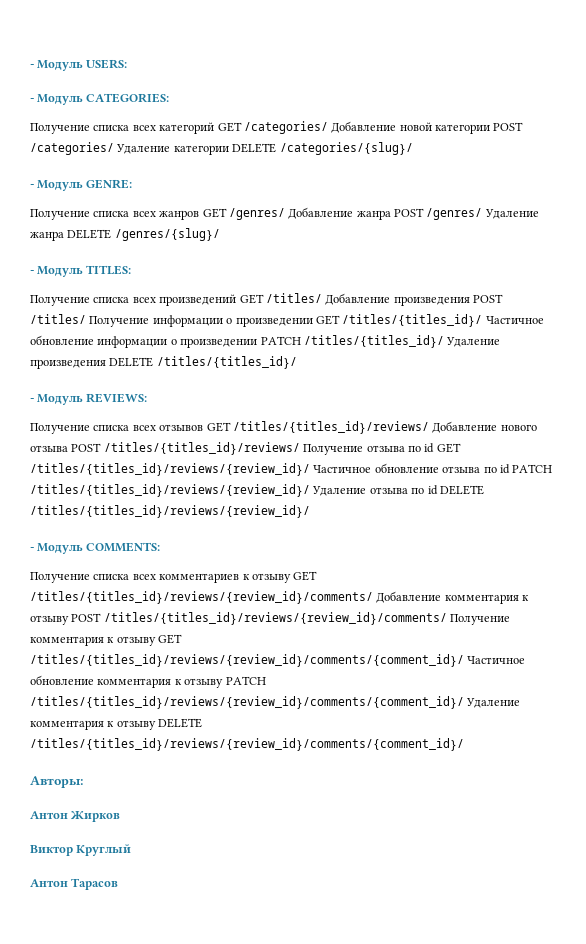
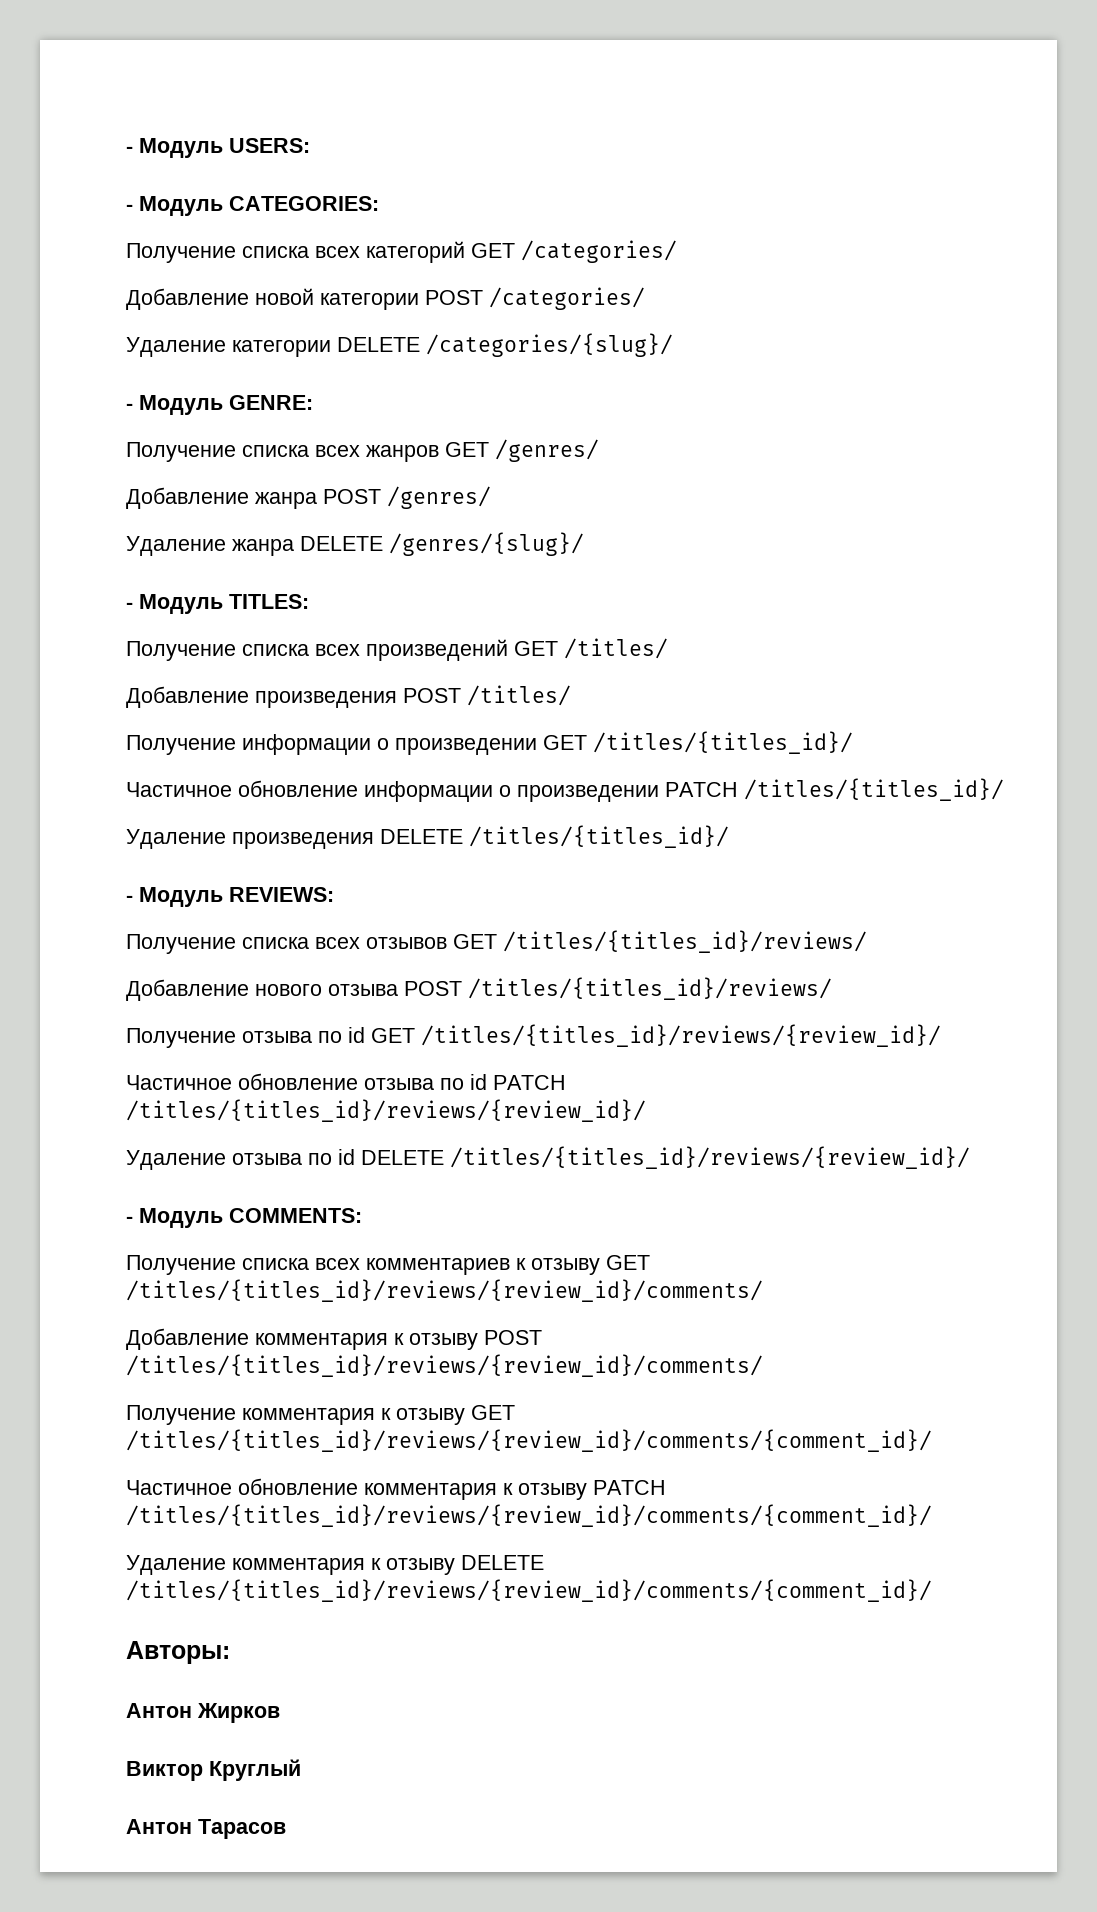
(328, 127) none -> (677, 251) //
(114, 148) none -> (645, 298) //
(285, 214) none -> (599, 450) //
(483, 214) none -> (491, 497) //
(322, 298) none -> (668, 648) //
(86, 319) none -> (571, 695) //
(483, 320) none -> (853, 742) //
(444, 341) none -> (1004, 789) //
(429, 427) none -> (867, 941) //
(300, 448) none -> (832, 988) //
(310, 469) none -> (941, 1035) //
(310, 490) none -> (646, 1110) //
(373, 597) none -> (763, 1290) //
(447, 618) none -> (763, 1365) //
(464, 660) none -> (932, 1440) //
(464, 702) none -> (932, 1515) //

